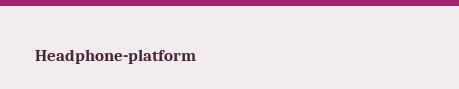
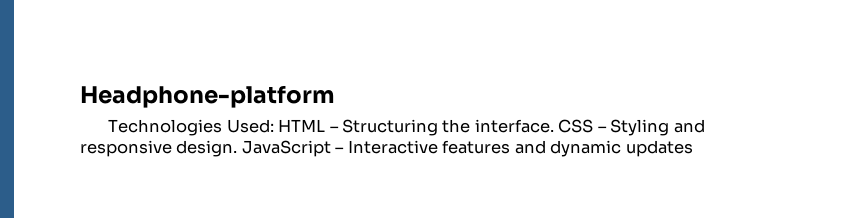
(196, 56) none -> [108,119,705,136] [80,140,693,157] // Technologies Used: HTML – Structuring the interface. CSS – Styling and responsive design. JavaScript – Interactive features and dynamic updates

